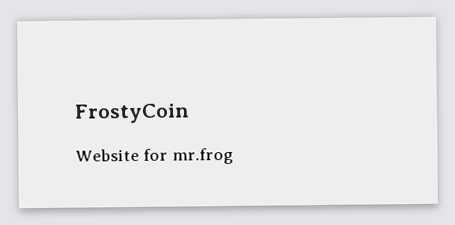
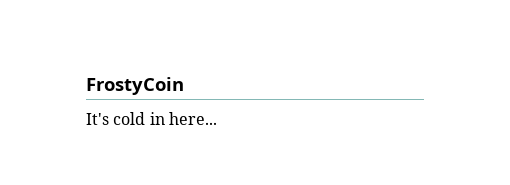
[75,147,234,165] Website for mr.frog -> [86,112,217,125] It's cold in here...

